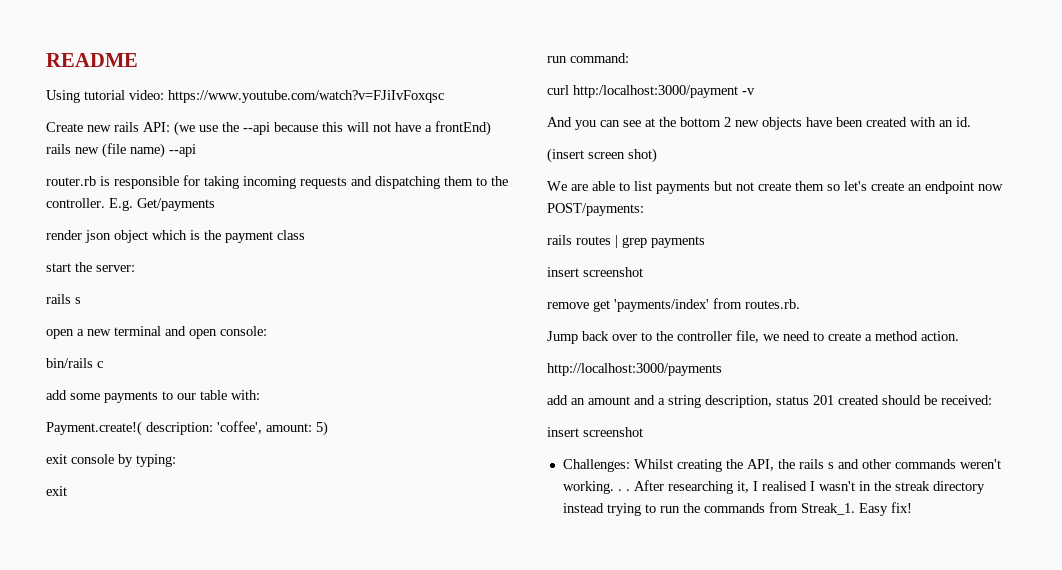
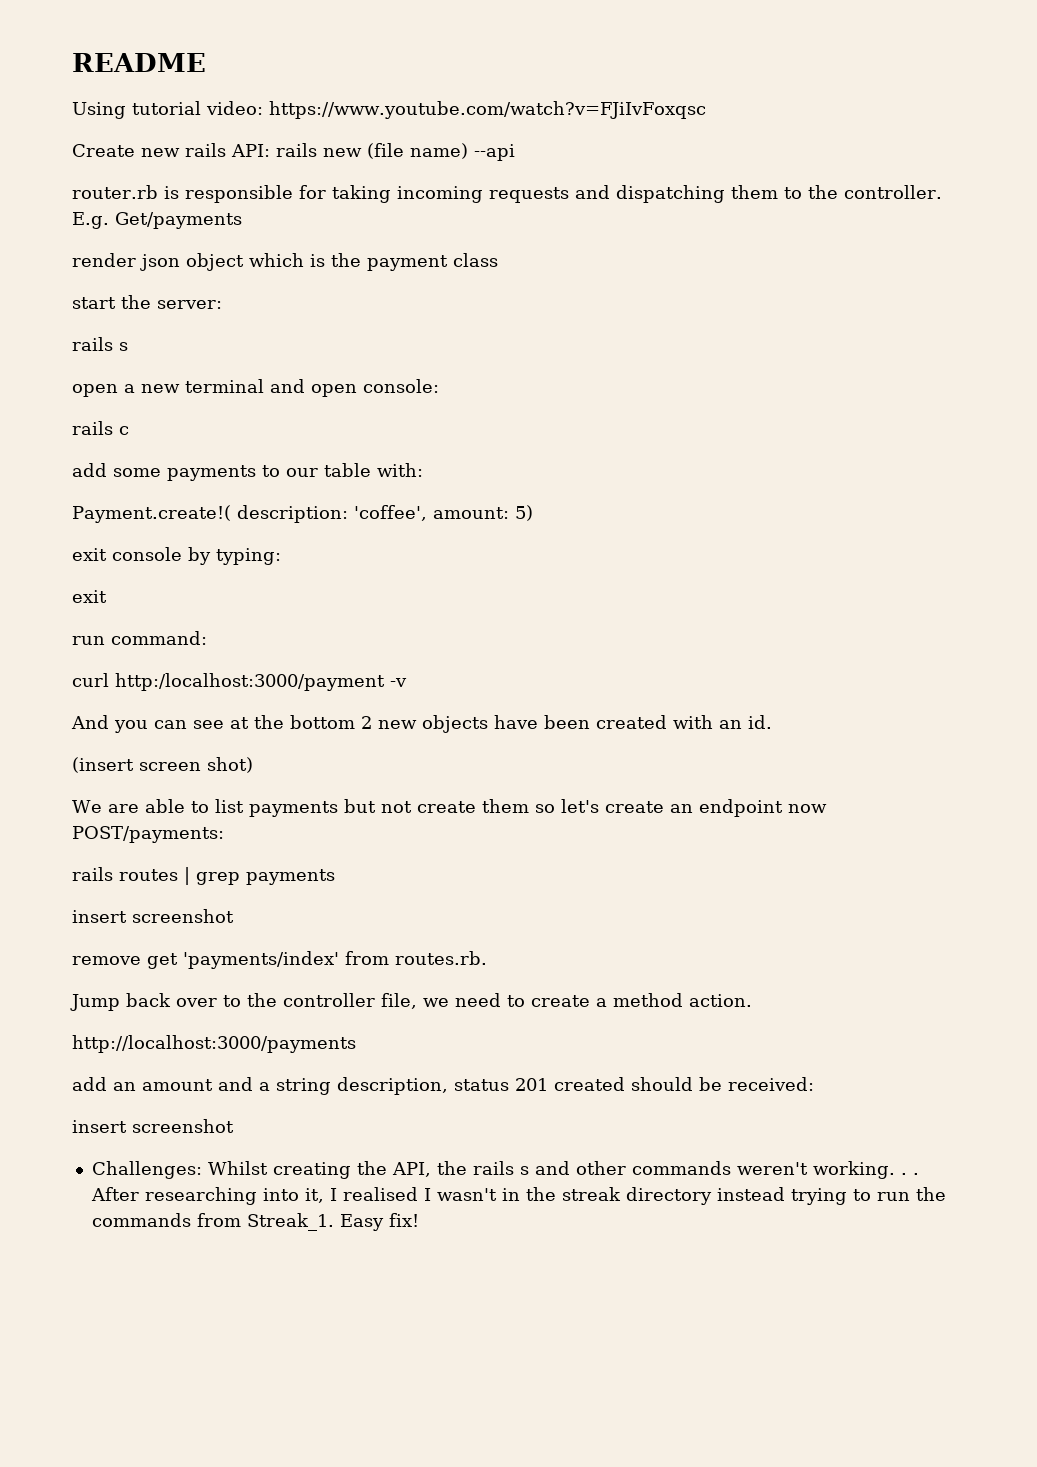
[174,121,491,136] (we use the --api because this will not have a frontEnd) -> (270, 150) none
[46,358,93,368] bin/rails -> [72,421,113,435] rails
(733, 487) none -> [262,1188,299,1201] into

